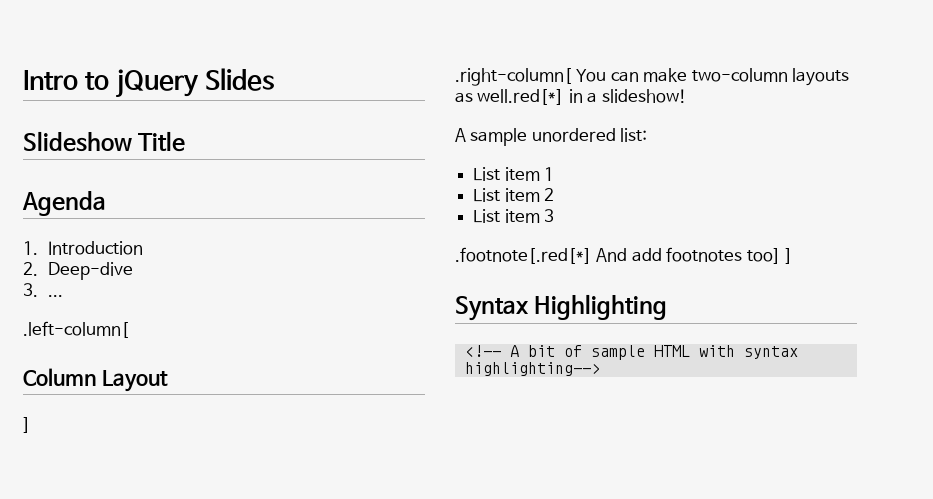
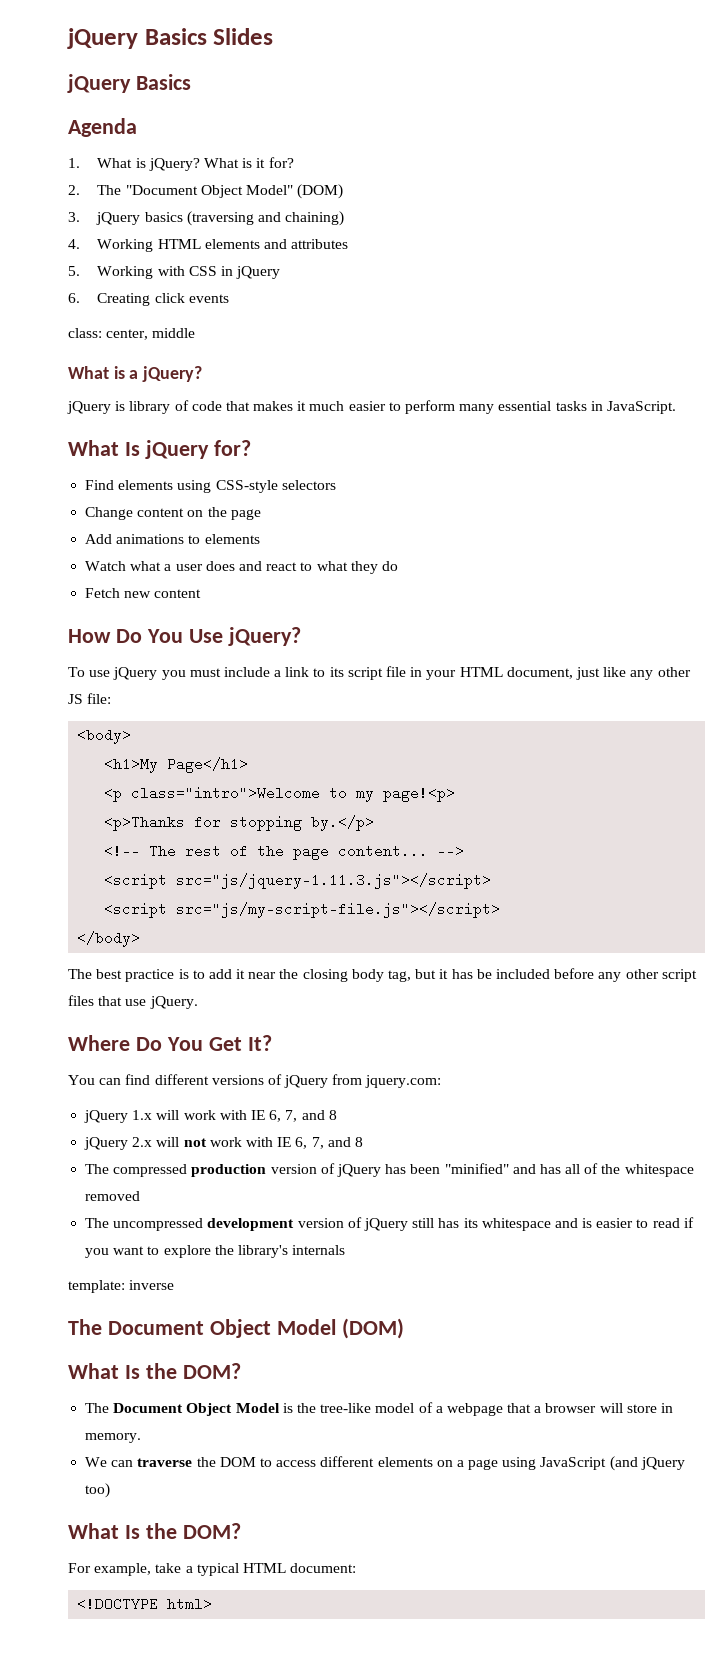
[23,69,200,98] Intro to jQuery -> [67,28,207,49] jQuery Basics
[23,131,186,152] Slideshow Title -> [67,74,191,93] jQuery Basics
[47,241,143,255] [23,262,133,280] [23,283,63,297] [23,321,129,338] [23,368,168,392] [23,417,31,433] [455,68,850,86] [455,89,687,105] [455,128,648,146] [473,167,555,181] [473,188,555,202] [473,209,555,223] [455,247,794,264] [455,294,668,321] [464,345,798,360] [464,362,600,376] Introduction // 2. Deep-dive // 3. ... // .left-column[ // Column Layout // ] // .right-column[ You can make two-column layouts as well.red[*] in a slideshow! // A sample unordered list: // List item 1 // List item 2 // List item 3 // .footnote[.red[*] And add footnotes too] ] // Syntax Highlighting // <!-- A bit of sample HTML with syntax highlighting--> -> [97,157,294,171] [68,184,344,199] [68,211,345,226] [68,239,349,252] [68,266,281,279] [68,293,229,306] [68,328,196,340] [68,366,203,382] [67,400,676,414] [68,440,251,459] [85,480,336,493] [85,507,261,520] [85,534,260,544] [85,561,398,574] [85,588,202,598] [68,627,301,646] [68,666,691,680] [68,693,112,704] [77,728,132,744] [104,757,249,773] [104,786,456,802] [104,815,375,831] [104,844,465,860] [104,873,492,889] [104,902,501,918] [77,931,141,947] [68,968,697,982] [68,995,198,1009] [68,1035,272,1051] [68,1074,442,1088] [84,1110,337,1123] [84,1137,363,1150] [85,1163,694,1177] [85,1191,141,1201] [85,1217,694,1231] [85,1245,346,1258] [68,1280,175,1293] [68,1318,404,1339] [68,1363,241,1379] [85,1402,674,1416] [85,1433,142,1443] [85,1456,685,1471] [85,1483,111,1498] [68,1523,241,1539] [68,1563,357,1576] [77,1597,213,1611] What is jQuery? What is it for? // 2. The "Document Object Model" (DOM) // 3. jQuery basics (traversing and chaining) // 4. Working HTML elements and attributes // 5. Working with CSS in jQuery // 6. Creating click events // class: center, middle // What is a jQuery? // jQuery is library of code that makes it much easier to perform many essential tasks in JavaScript. // What Is jQuery for? // Find elements using CSS-style selectors // Change content on the page // Add animations to elements // Watch what a user does and react to what they do // Fetch new content // How Do You Use jQuery? // To use jQuery you must include a link to its script file in your HTML document, just like any other JS file: // <body> // <h1>My Page</h1> // <p class="intro">Welcome to my page!<p> // <p>Thanks for stopping by.</p> // <!-- The rest of the page content... --> // <script src="js/jquery-1.11.3.js"></script> // <script src="js/my-script-file.js"></script> // </body> // The best practice is to add it near the closing body tag, but it has be included before any other script files that use jQuery. // Where Do You Get It? // You can find different versions of jQuery from jquery.com: // jQuery 1.x will work with IE 6, 7, and 8 // jQuery 2.x will not work with IE 6, 7, and 8 // The compressed production version of jQuery has been "minified" and has all of the whitespace removed // The uncompressed development version of jQuery still has its whitespace and is easier to read if you want to explore the library's internals // template: inverse // The Document Object Model (DOM) // What Is the DOM? // The Document Object Model is the tree-like model of a webpage that a browser will store in memory. // We can traverse the DOM to access different elements on a page using JavaScript (and jQuery too) // What Is the DOM? // For example, take a typical HTML document: // <!DOCTYPE html>

